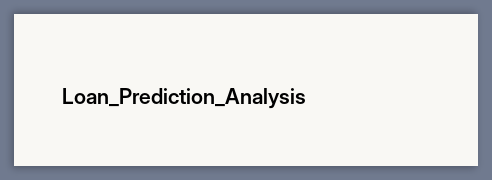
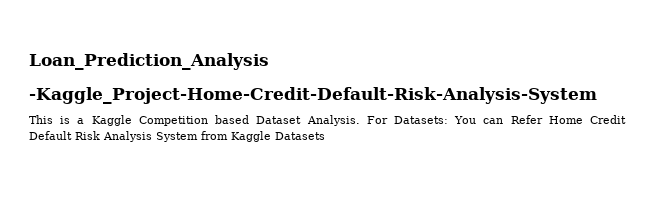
(306, 98) none -> [29,87,597,104] [29,115,626,126] [29,131,325,142] // -Kaggle_Project-Home-Credit-Default-Risk-Analysis-System // This is a Kaggle Competition based Dataset Analysis. For Datasets: You can Refer Home Credit Default Risk Analysis System from Kaggle Datasets

